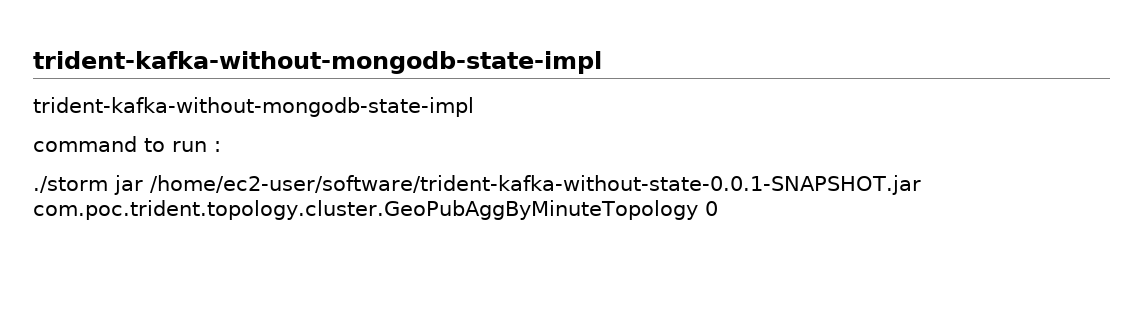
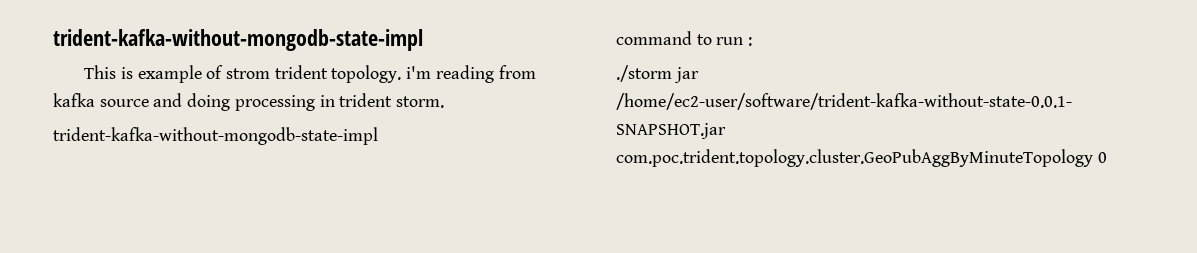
[33,51,602,74] trident-kafka-without-mongodb-state-impl -> [53,29,423,51] [84,65,536,83] [53,93,445,111] trident-kafka-without-mongodb-state-impl // This is example of strom trident topology. i'm reading from kafka source and doing processing in trident storm.

